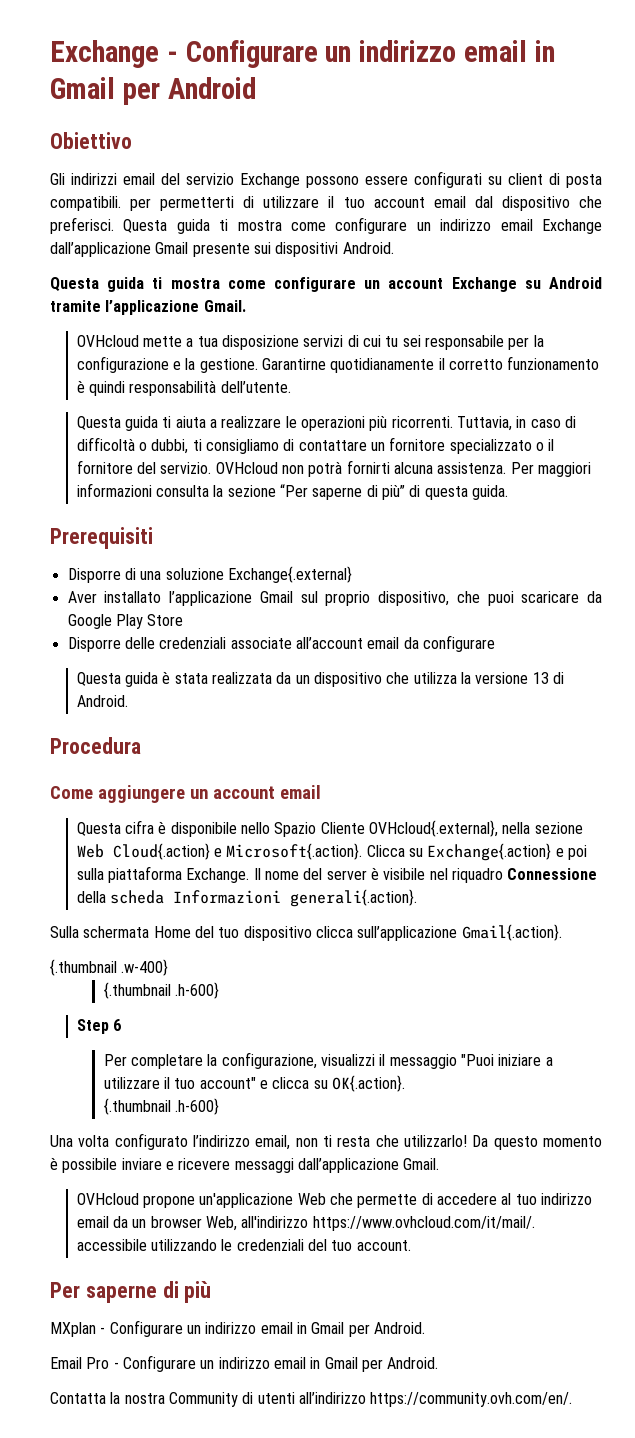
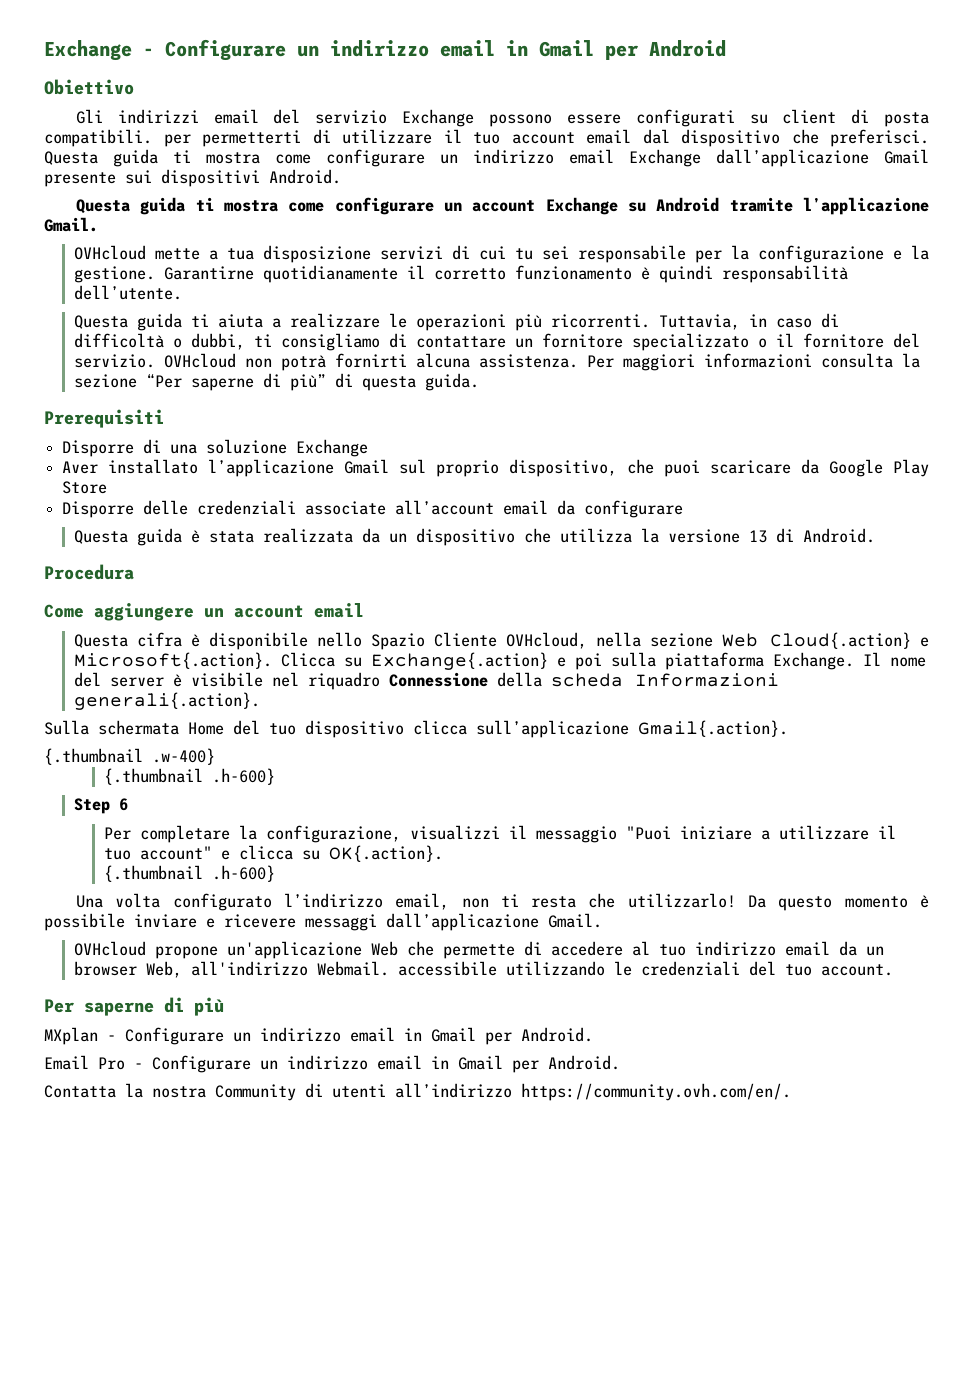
[227,566,352,583] Exchange{.external} -> [296,439,369,457] Exchange
[369,820,499,837] OVHcloud{.external}, -> [505,632,587,649] OVHcloud,
[312,1216,535,1231] https://www.ovhcloud.com/it/mail/. -> [316,961,389,976] Webmail.

